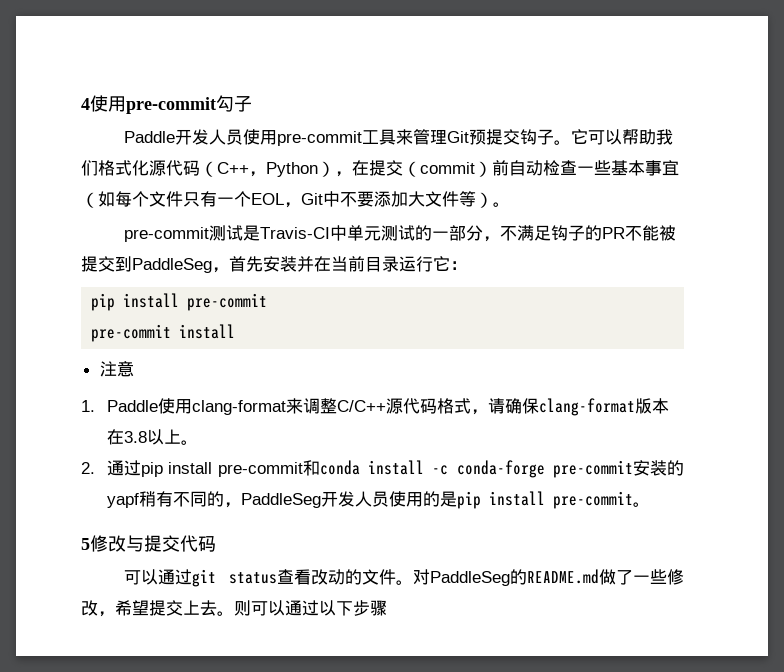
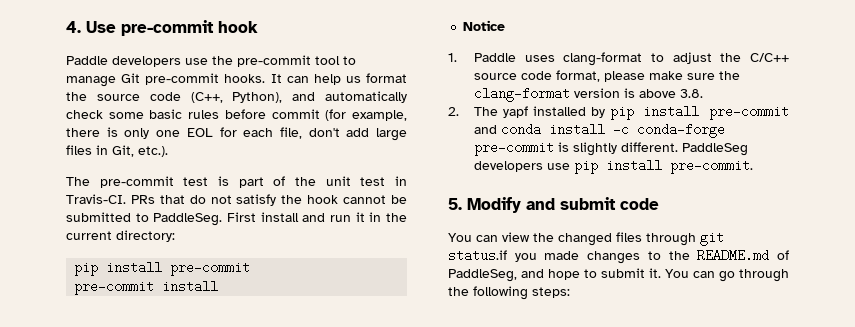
[81,95,252,114] [124,129,674,146] [81,160,679,177] [81,191,510,208] [124,225,677,242] [81,256,467,273] 4使用pre-commit勾子 // Paddle开发人员使用pre-commit工具来管理Git预提交钩子。它可以帮助我们格式化源代码（C++，Python），在提交（commit）前自动检查一些基本事宜（如每个文件只有一个EOL，Git中不要添加大文件等）。 // pre-commit测试是Travis-CI中单元测试的一部分，不满足钩子的PR不能被提交到PaddleSeg，首先安装并在当前目录运行它： -> [66,20,258,36] [66,55,356,67] [66,73,407,87] [66,91,407,103] [66,109,407,121] [66,127,407,141] [66,145,168,157] [66,176,407,188] [66,194,407,206] [66,212,408,226] [66,230,175,242] 4. Use pre-commit hook // Paddle developers use the pre-commit tool to manage Git pre-commit hooks. It can help us format the source code (C++, Python), and automatically check some basic rules before commit (for example, there is only one EOL for each file, don't add large files in Git, etc.). // The pre-commit test is part of the unit test in Travis-CI. PRs that do not satisfy the hook cannot be submitted to PaddleSeg. First install and run it in the current directory:
[99,361,134,377] 注意 -> [463,20,506,31] Notice
[158,398,670,416] [107,429,199,445] [81,460,320,477] 使用clang-format来调整C/C++源代码格式，请确保clang-format版本在3.8以上。 // 2.通过pip install pre-commit和 -> [524,52,789,66] [474,70,741,82] [474,87,704,102] [448,105,789,120] [474,125,498,134] uses clang-format to adjust the C/C++ source code format, please make sure the clang-format version is above 3.8. // 2. The yapf installed by pip install pre-commit and
[632,460,684,476] [107,491,651,509] [81,535,216,552] [124,569,684,587] [81,600,387,617] 安装的yapf稍有不同的，PaddleSeg开发人员使用的是pip install pre-commit。 // 5修改与提交代码 // 可以通过git status查看改动的文件。对PaddleSeg的README.md做了一些修改，希望提交上去。则可以通过以下步骤 -> [558,142,749,156] [474,159,754,174] [448,197,659,213] [448,232,724,246] [448,249,789,264] [448,268,789,282] [448,286,570,300] is slightly different. PaddleSeg developers use pip install pre-commit. // 5. Modify and submit code // You can view the changed files through git status.if you made changes to the README.md of PaddleSeg, and hope to submit it. You can go through the following steps:

